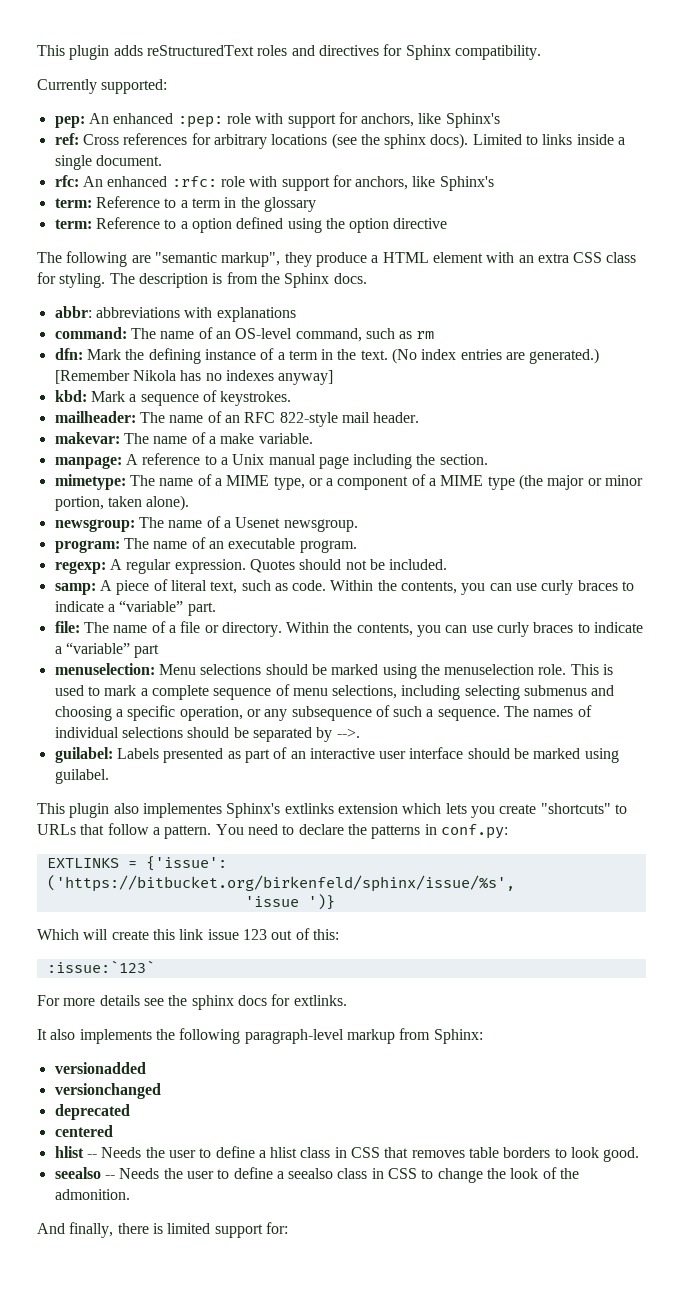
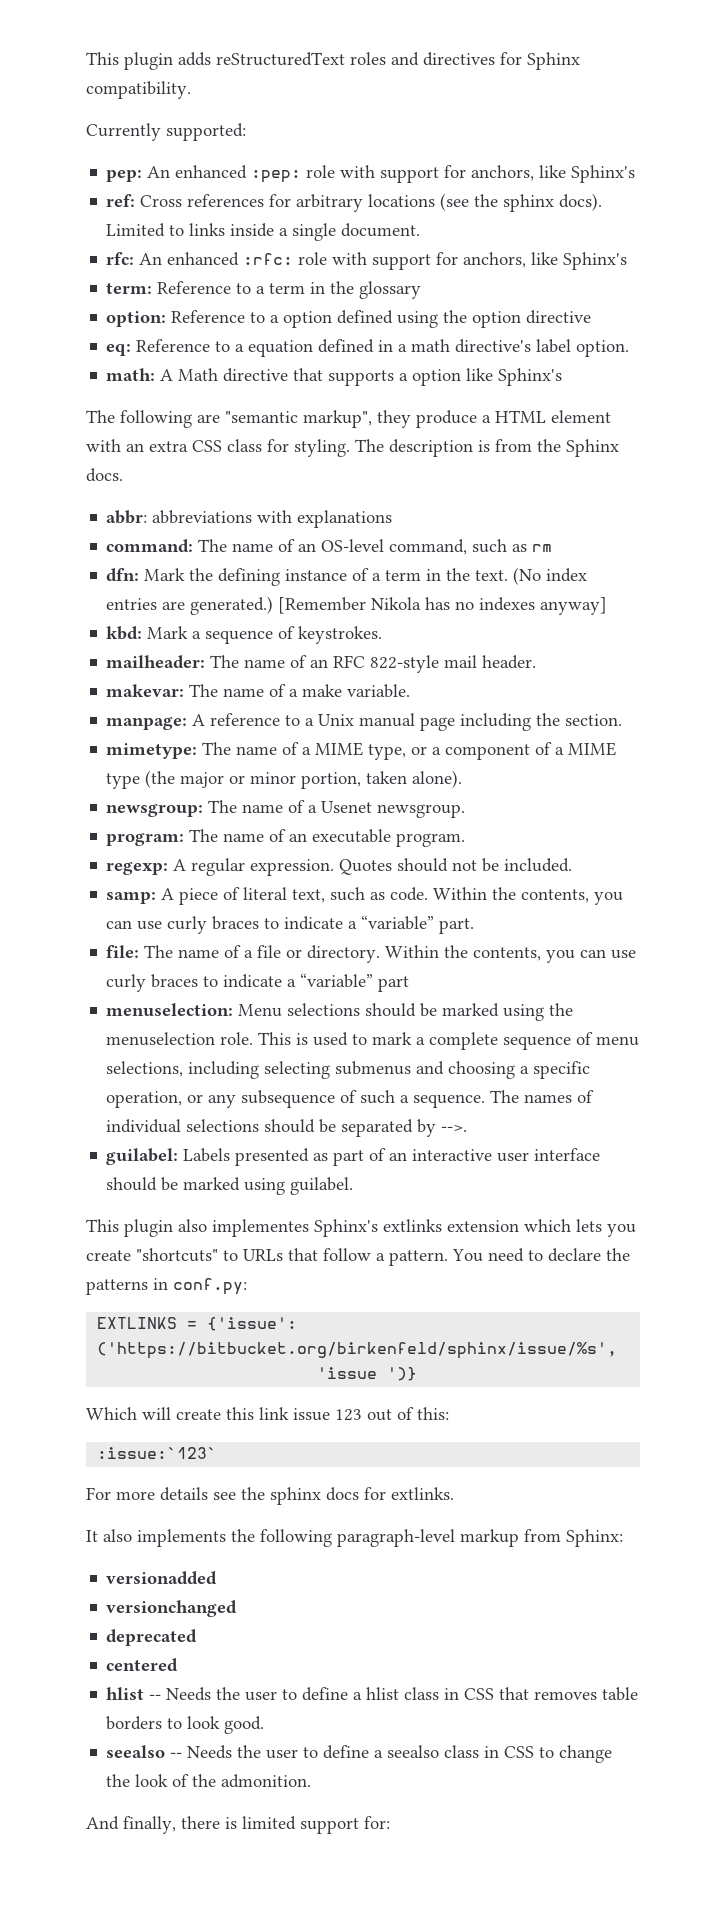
[54,219,92,229] term: -> [106,311,167,327] option:
(448, 223) none -> [106,339,630,357] [106,368,563,386] // eq: Reference to a equation defined in a math directive's label option. // math: A Math directive that supports a option like Sphinx's

